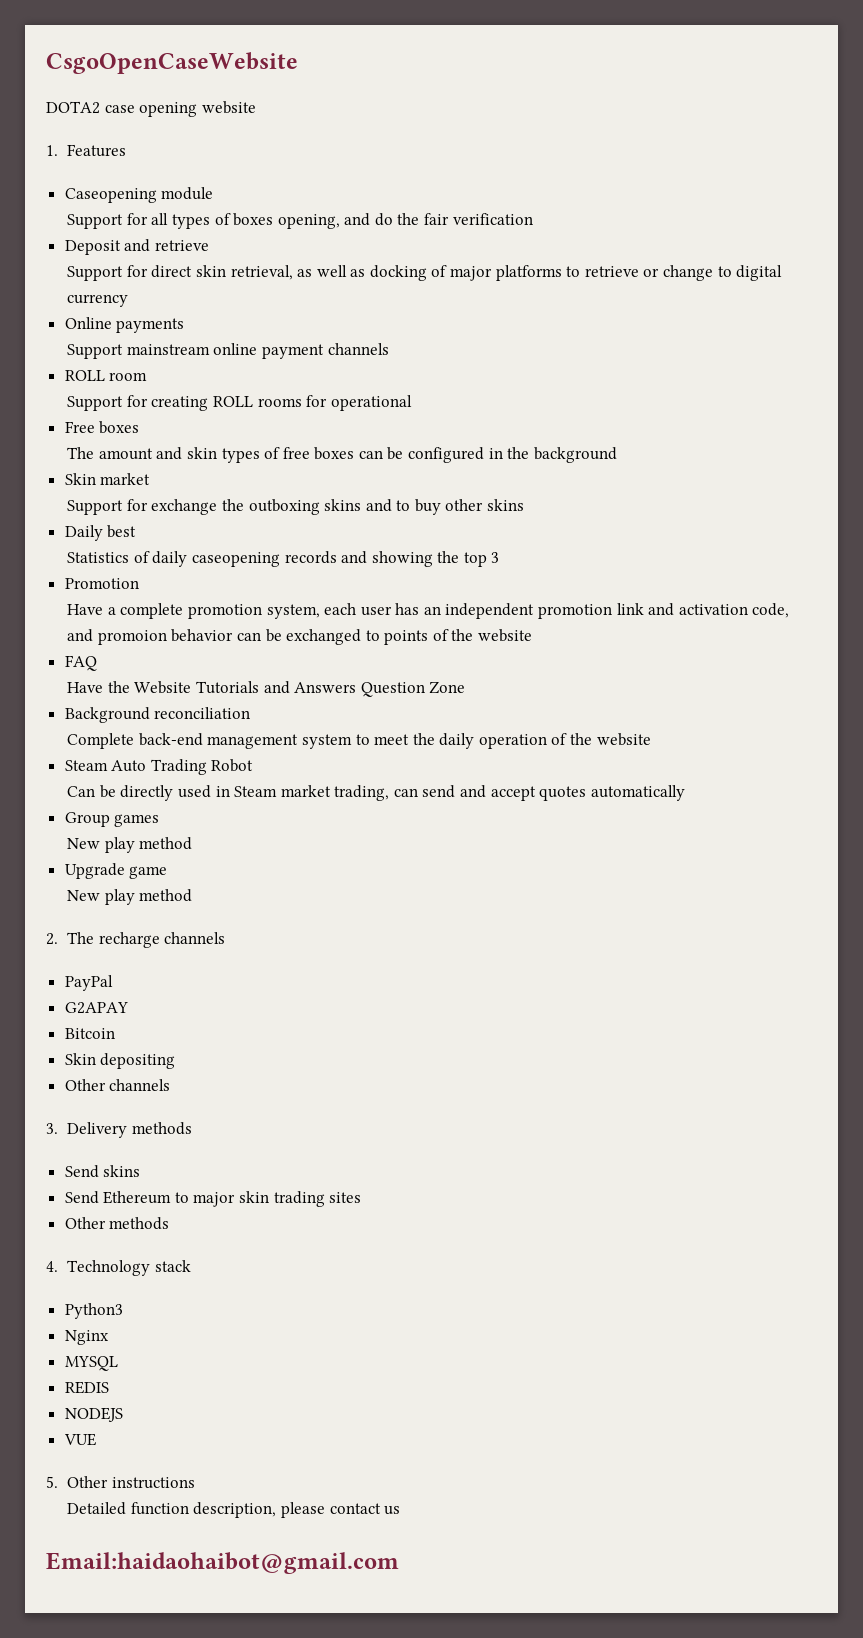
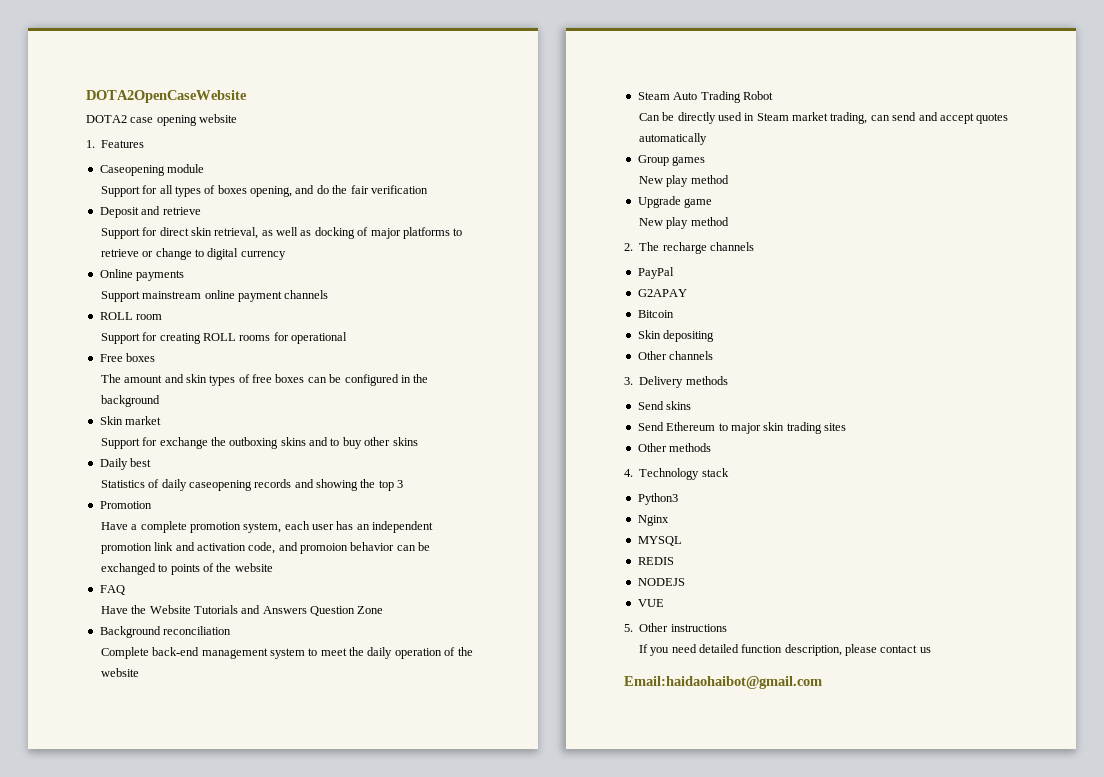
[46,52,298,74] CsgoOpenCaseWebsite -> [86,90,247,103] DOTA2OpenCaseWebsite
[67,1502,127,1515] Detailed -> [638,644,739,656] If you need detailed

